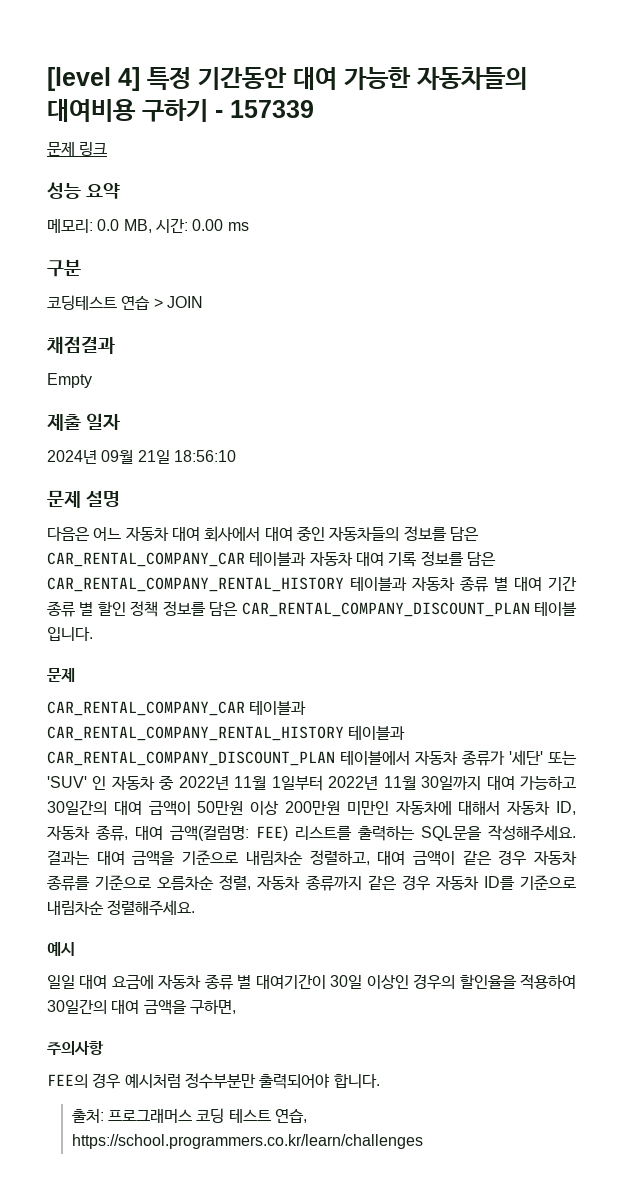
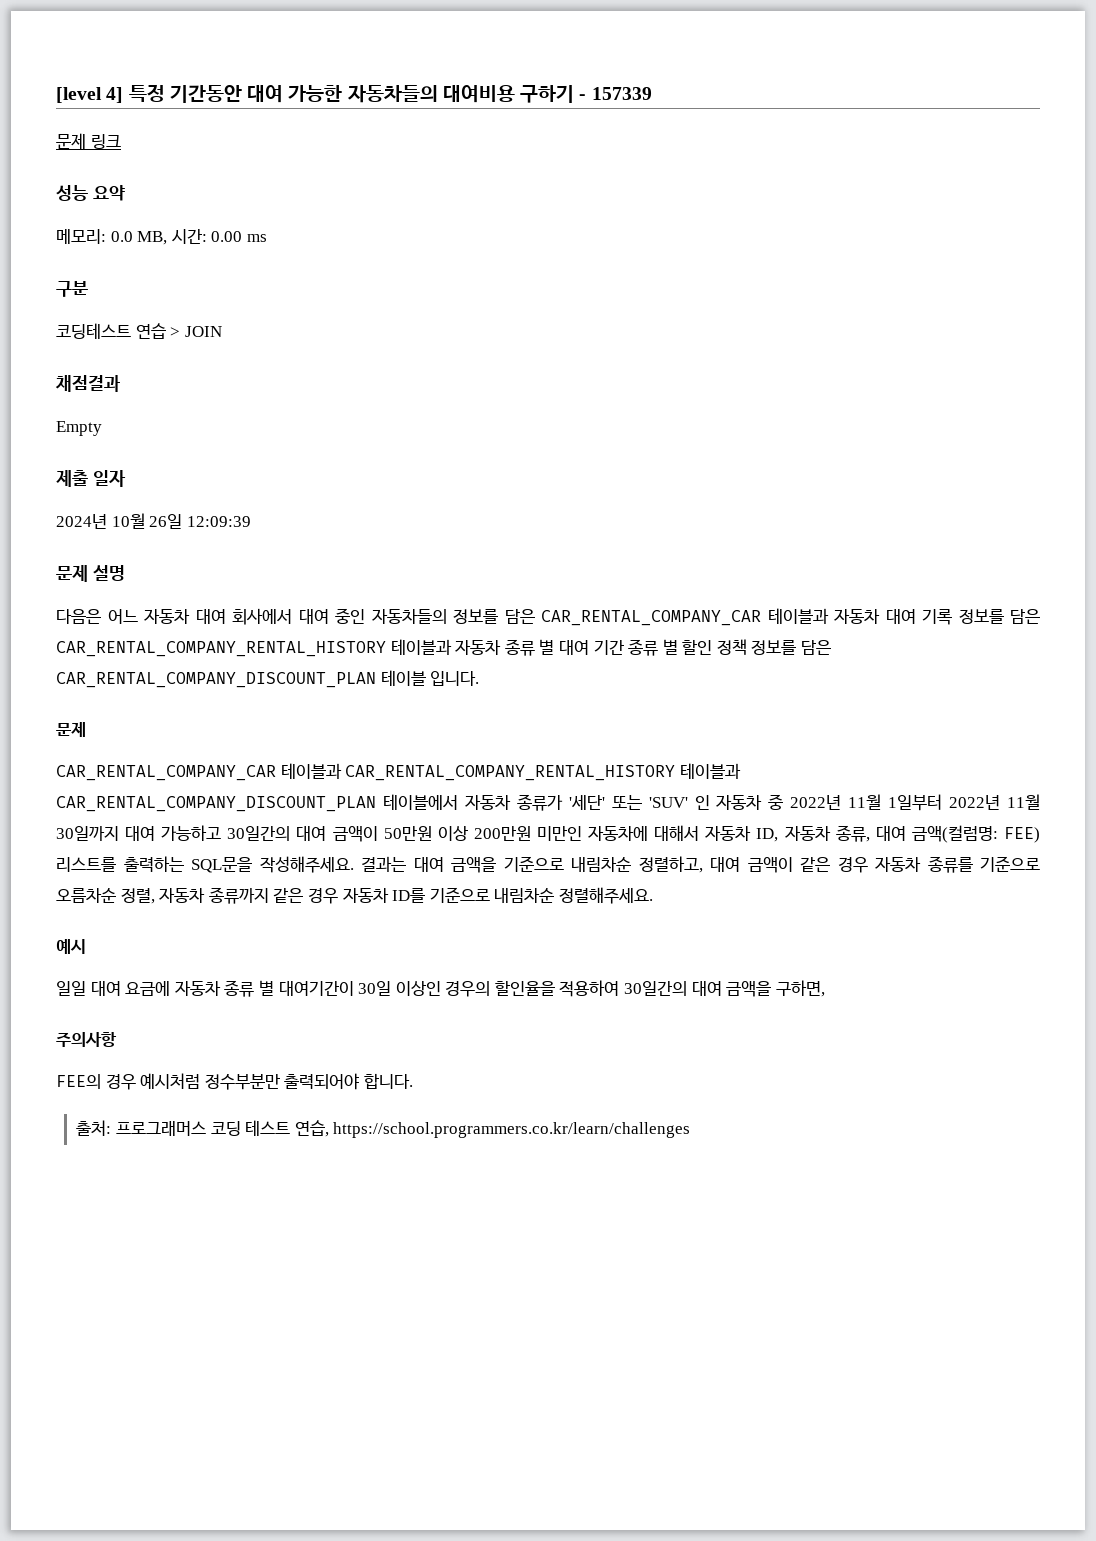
[101,449,236,464] 09월 21일 18:56:10 -> [111,513,251,529] 10월 26일 12:09:39

